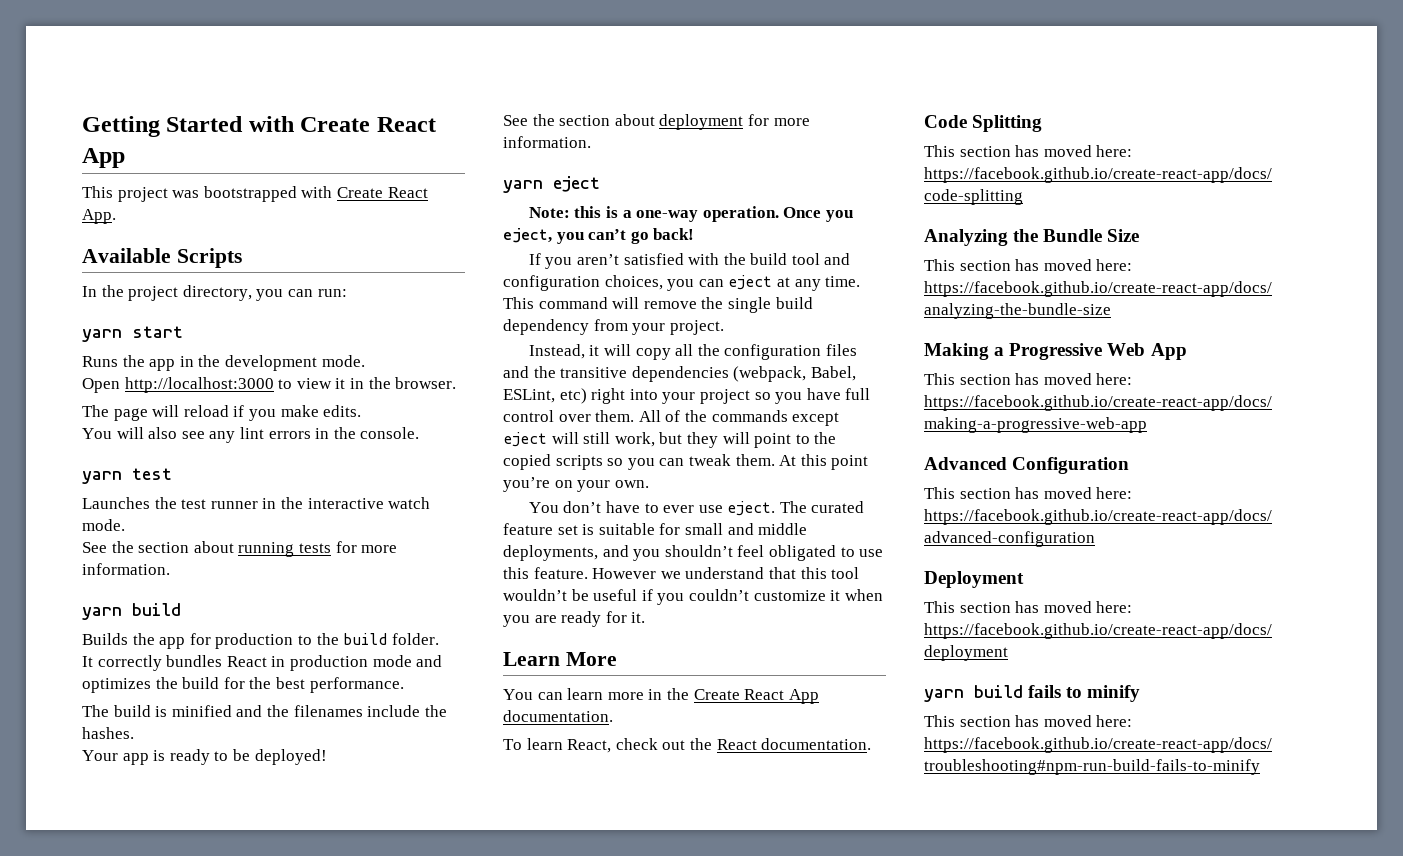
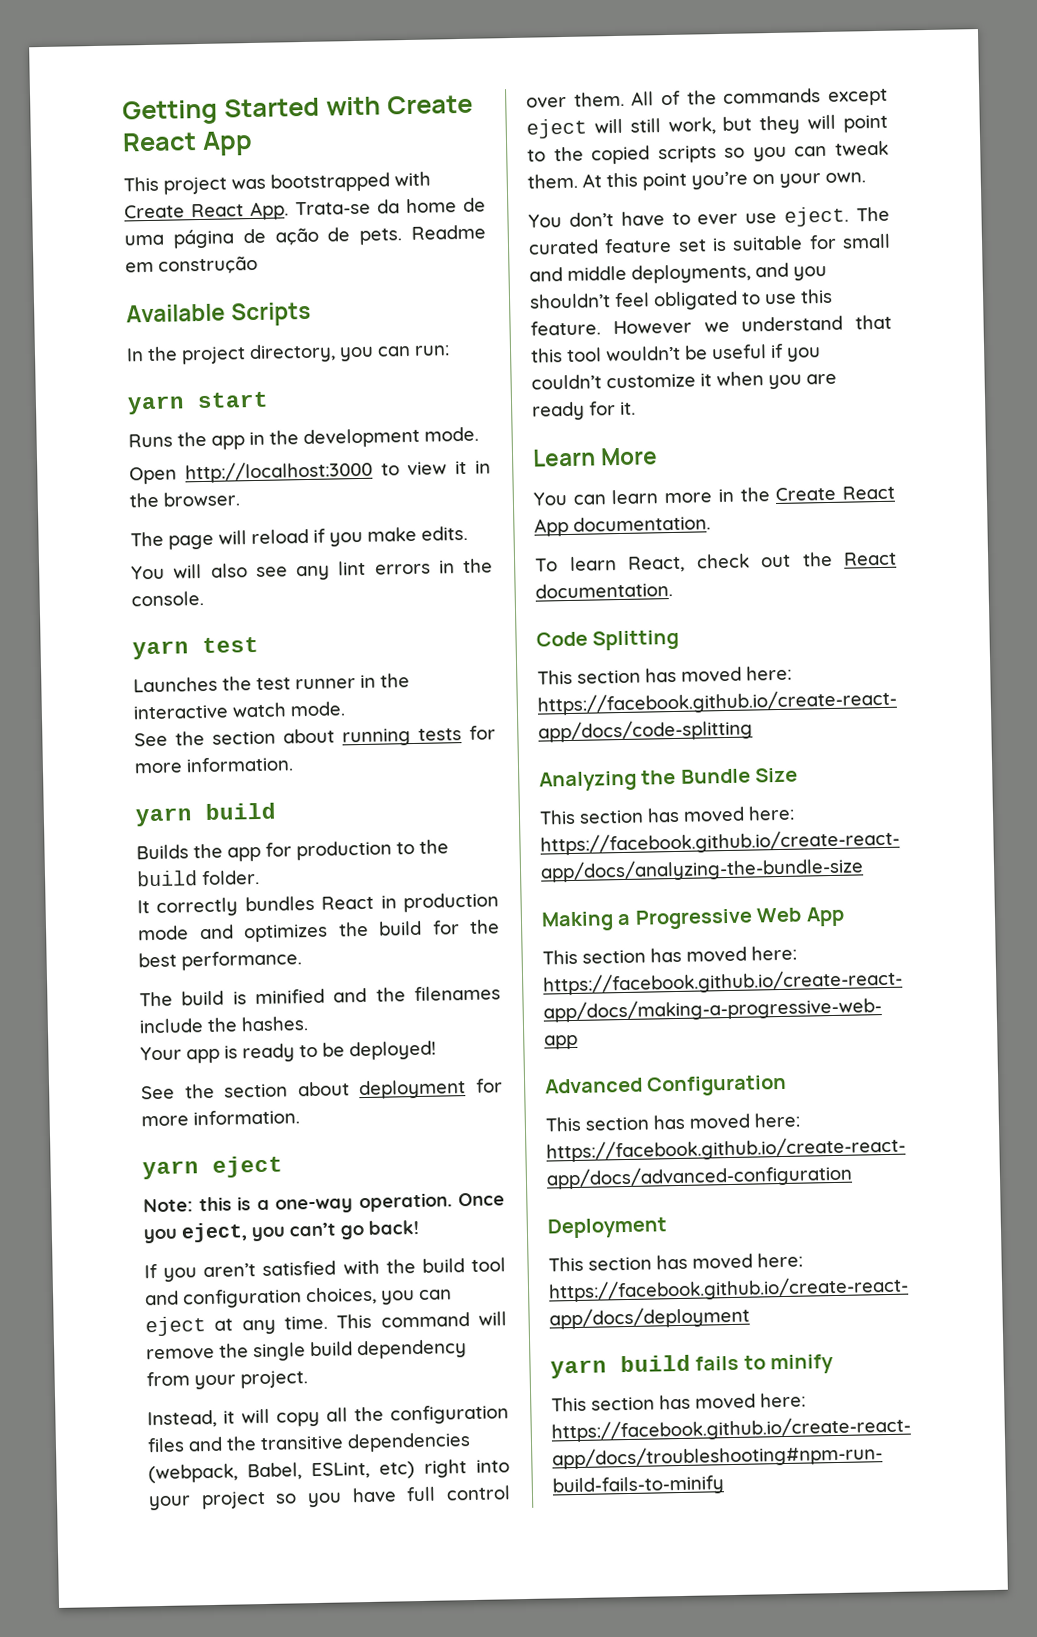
(116, 216) none -> [295,197,486,216] [124,224,486,249] [125,255,258,275] Trata-se da home de uma página de ação de pets. Readme em construção

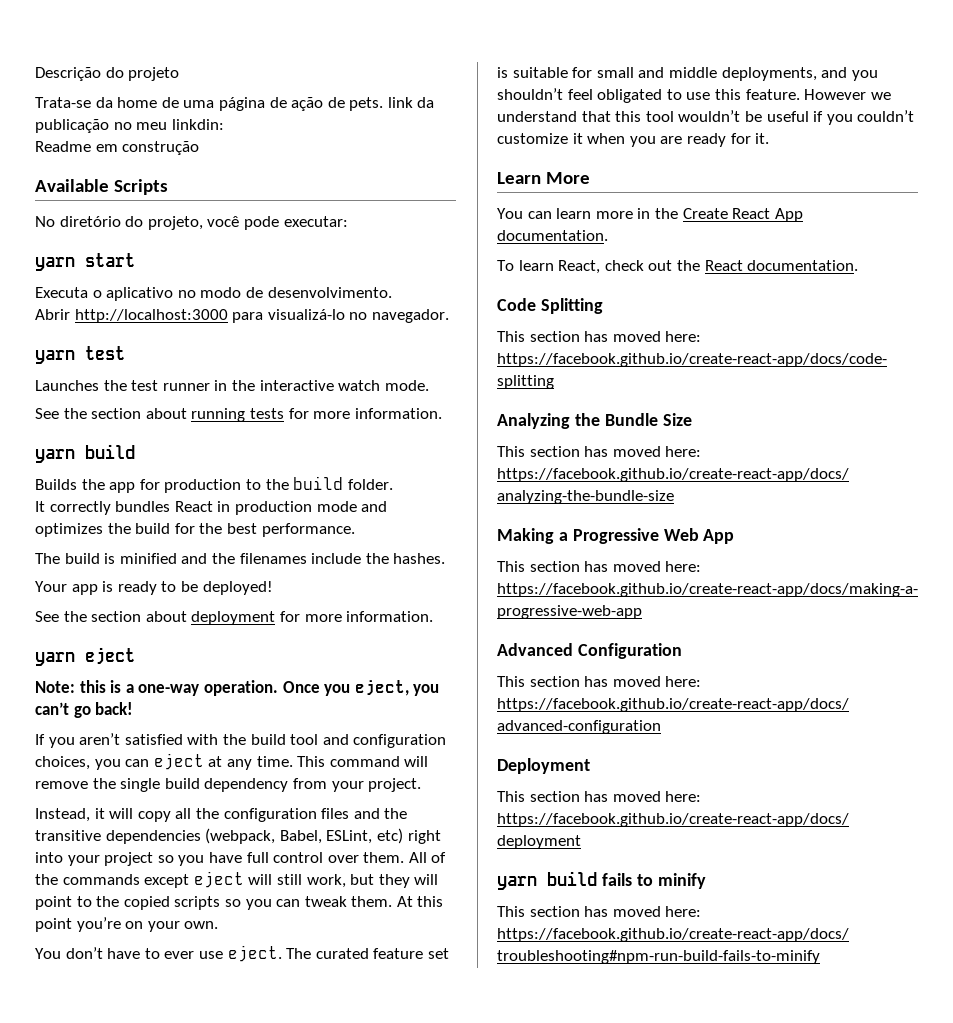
[122,94,473,126] [122,130,253,156] [123,171,431,195] [124,201,289,221] Getting Started with Create React App // This project was bootstrapped with Create React App. -> [35,67,180,81] Descrição do projeto //
(403, 236) none -> [387,97,435,108] [35,119,224,133] link da publicação no meu linkdin: //
[126,343,450,365] [127,391,269,415] [128,426,479,450] [129,459,492,485] [129,491,240,508] [130,525,468,550] [131,558,493,581] [131,591,204,607] In the project directory, you can run: // yarn start // Runs the app in the development mode. // Open http://localhost:3000 to view it in the browser. // The page will reload if you make edits. // You will also see any lint errors in the console. -> [35,216,348,230] [35,253,135,271] [35,287,392,301] [35,309,449,323] No diretório do projeto, você pode executar: // yarn start // Executa o aplicativo no modo de desenvolvimento. // Abrir http://localhost:3000 para visualizá-lo no navegador.

